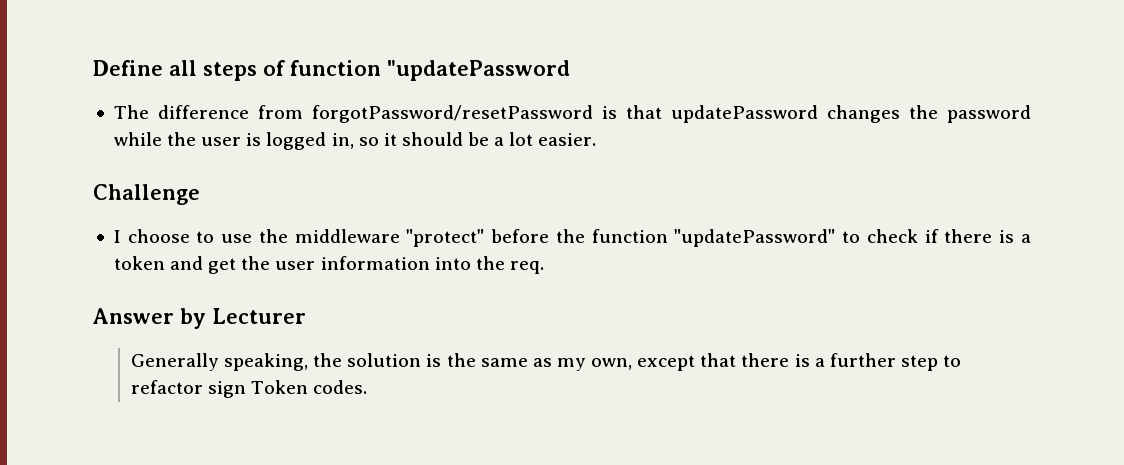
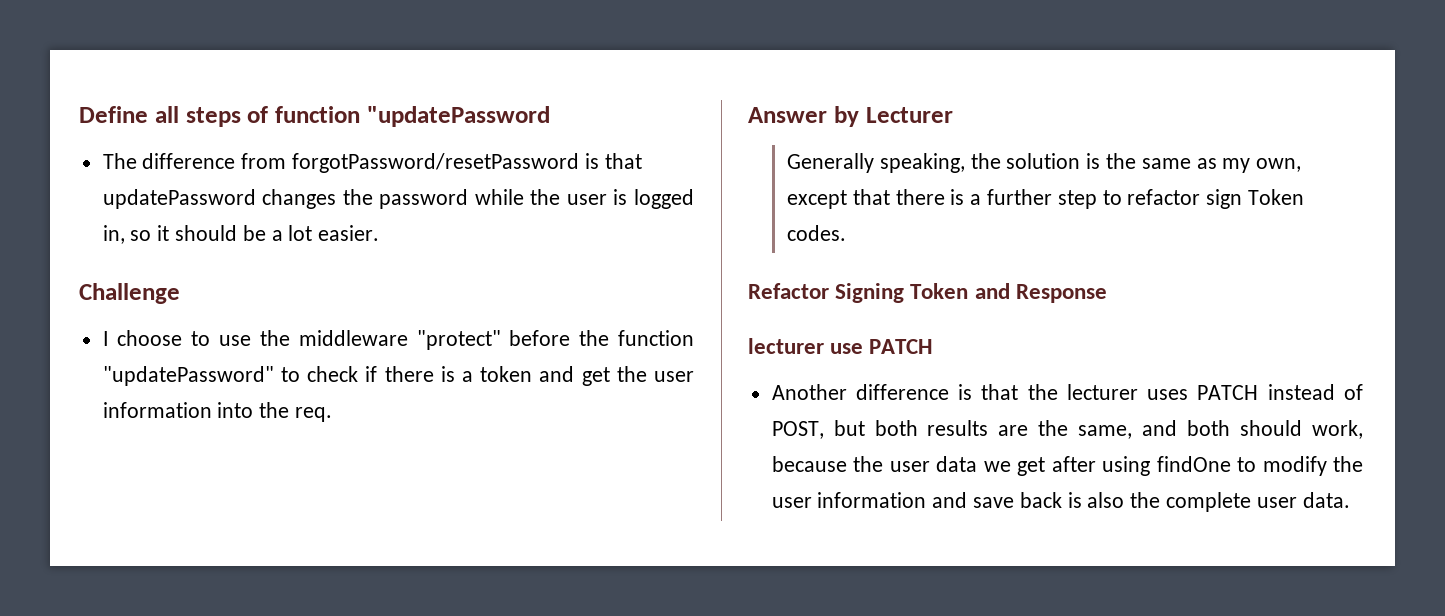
(368, 387) none -> [748,283,1107,303] [748,338,934,354] [771,384,1363,400] [771,420,1363,439] [771,456,1363,476] [771,492,1350,512] // Refactor Signing Token and Response // lecturer use PATCH // Another difference is that the lecturer uses PATCH instead of POST, but both results are the same, and both should work, because the user data we get after using findOne to modify the user information and save back is also the complete user data.

